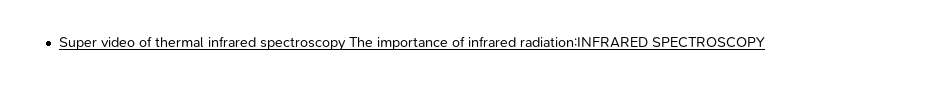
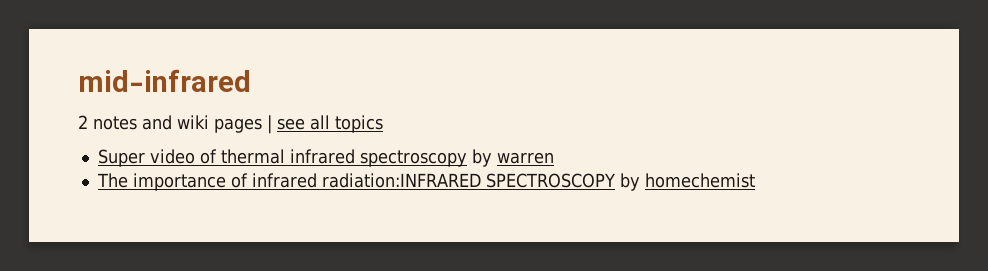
(58, 43) none -> [78,69,251,92] [78,115,383,134] mid-infrared // 2 notes and wiki pages | see all topics //
(346, 44) none -> [471,149,554,167] by warren //
(765, 42) none -> [619,173,755,191] by homechemist

